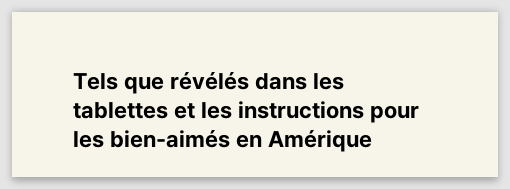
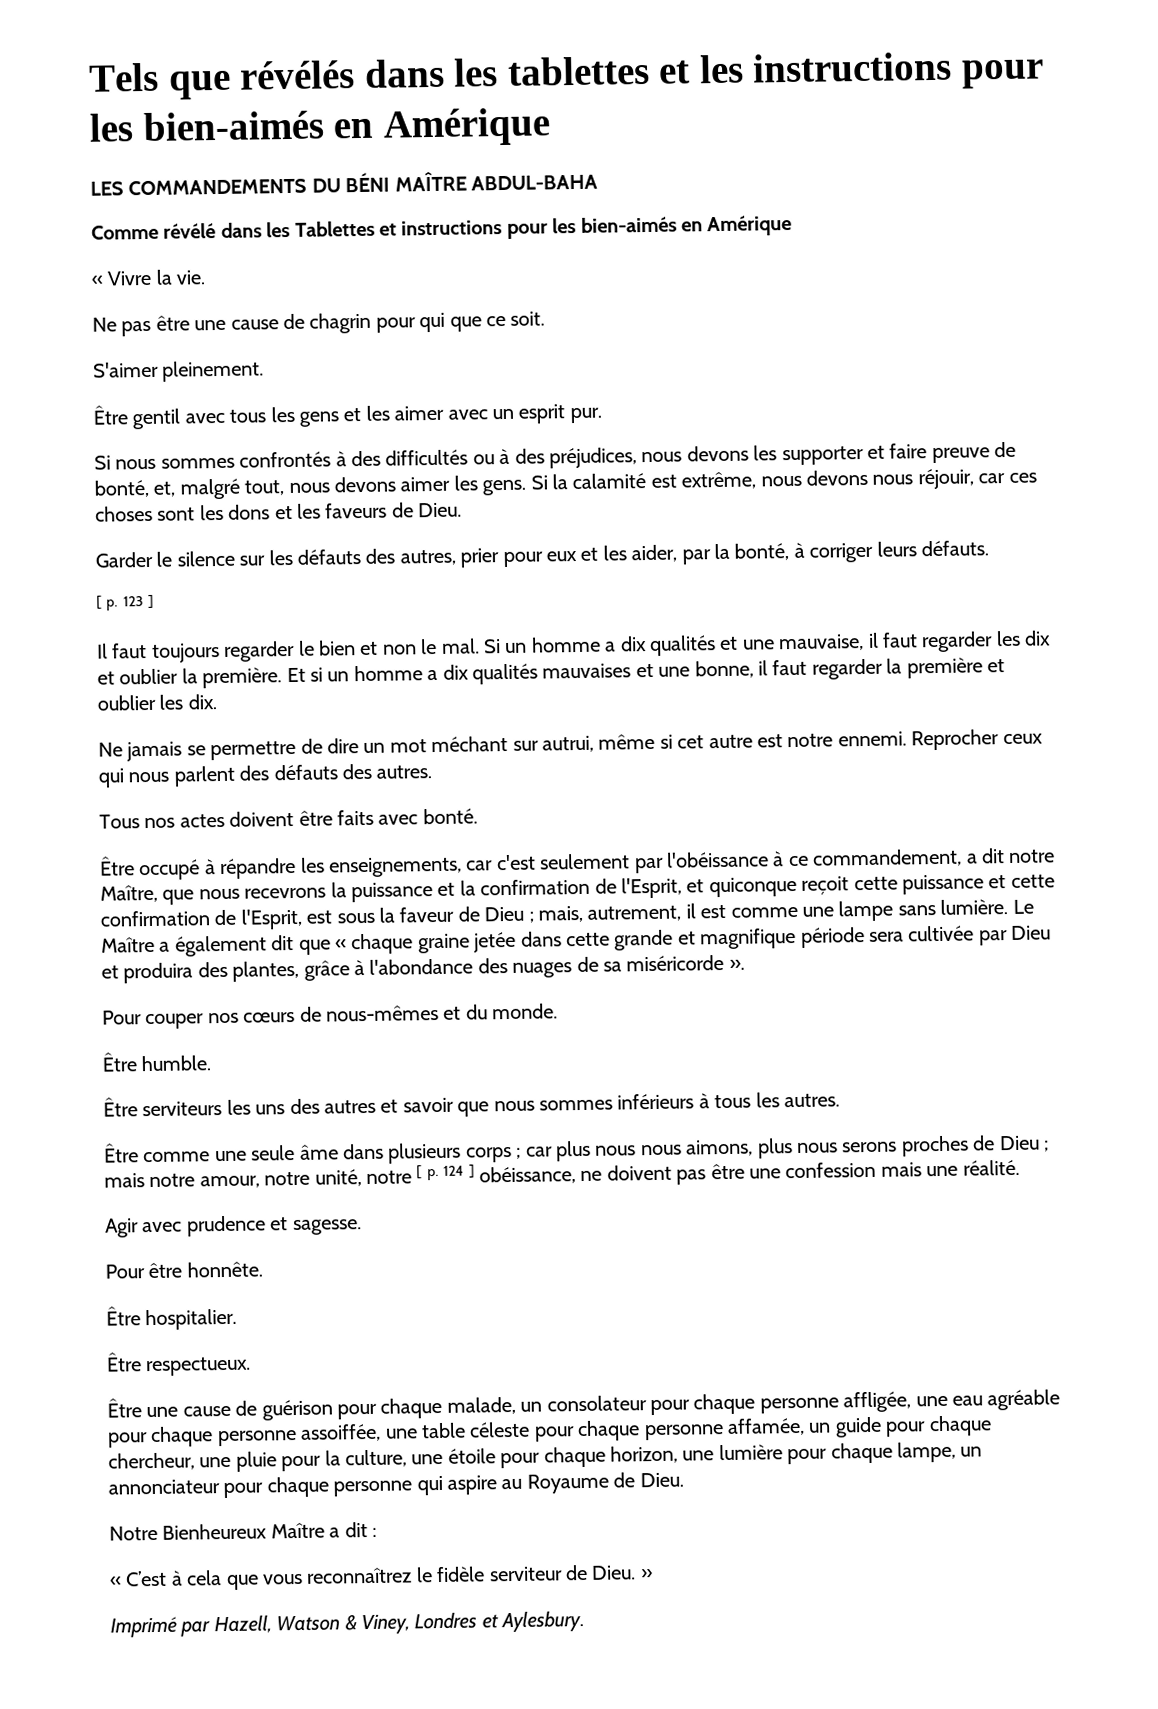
(373, 141) none -> [90,171,598,196] [91,214,793,240] [91,269,207,286] [92,311,546,337] [93,360,265,382] [93,404,602,430] [94,441,1017,470] [94,468,1037,500] [95,502,463,522] [95,540,989,568] [96,594,155,611] [97,630,1052,663] [97,657,1005,689] [97,694,217,711] [98,729,1043,762] [98,763,433,788] [99,808,478,829] [99,848,1056,881] [100,874,1055,905] [100,899,1034,930] [101,925,1052,957] [101,954,745,984] [102,1003,559,1030] [102,1052,212,1072] [103,1092,840,1117] [103,1135,1049,1164] [104,1159,1020,1189] [105,1215,362,1238] [105,1261,263,1279] [106,1306,238,1331] [106,1352,252,1377] [107,1389,1061,1421] [108,1415,992,1448] [108,1441,983,1472] [108,1472,684,1499] [109,1522,377,1541] [110,1564,653,1590] [110,1610,585,1638] // LES COMMANDEMENTS DU BÉNI MAÎTRE ABDUL-BAHA // Comme révélé dans les Tablettes et instructions pour les bien-aimés en Amérique // « Vivre la vie. // Ne pas être une cause de chagrin pour qui que ce soit. // S'aimer pleinement. // Être gentil avec tous les gens et les aimer avec un esprit pur. // Si nous sommes confrontés à des difficultés ou à des préjudices, nous devons les supporter et faire preuve de bonté, et, malgré tout, nous devons aimer les gens. Si la calamité est extrême, nous devons nous réjouir, car ces choses sont les dons et les faveurs de Dieu. // Garder le silence sur les défauts des autres, prier pour eux et les aider, par la bonté, à corriger leurs défauts. // [ p. 123 ] // Il faut toujours regarder le bien et non le mal. Si un homme a dix qualités et une mauvaise, il faut regarder les dix et oublier la première. Et si un homme a dix qualités mauvaises et une bonne, il faut regarder la première et oublier les dix. // Ne jamais se permettre de dire un mot méchant sur autrui, même si cet autre est notre ennemi. Reprocher ceux qui nous parlent des défauts des autres. // Tous nos actes doivent être faits avec bonté. // Être occupé à répandre les enseignements, car c'est seulement par l'obéissance à ce commandement, a dit notre Maître, que nous recevrons la puissance et la confirmation de l'Esprit, et quiconque reçoit cette puissance et cette confirmation de l'Esprit, est sous la faveur de Dieu ; mais, autrement, il est comme une lampe sans lumière. Le Maître a également dit que « chaque graine jetée dans cette grande et magnifique période sera cultivée par Dieu et produira des plantes, grâce à l'abondance des nuages de sa miséricorde ». // Pour couper nos cœurs de nous-mêmes et du monde. // Être humble. // Être serviteurs les uns des autres et savoir que nous sommes inférieurs à tous les autres. // Être comme une seule âme dans plusieurs corps ; car plus nous nous aimons, plus nous serons proches de Dieu ; mais notre amour, notre unité, notre [ p. 124 ] obéissance, ne doivent pas être une confession mais une réalité. // Agir avec prudence et sagesse. // Pour être honnête. // Être hospitalier. // Être respectueux. // Être une cause de guérison pour chaque malade, un consolateur pour chaque personne affligée, une eau agréable pour chaque personne assoiffée, une table céleste pour chaque personne affamée, un guide pour chaque chercheur, une pluie pour la culture, une étoile pour chaque horizon, une lumière pour chaque lampe, un annonciateur pour chaque personne qui aspire au Royaume de Dieu. // Notre Bienheureux Maître a dit : // « C’est à cela que vous reconnaîtrez le fidèle serviteur de Dieu. » // Imprimé par Hazell, Watson & Viney, Londres et Aylesbury.

